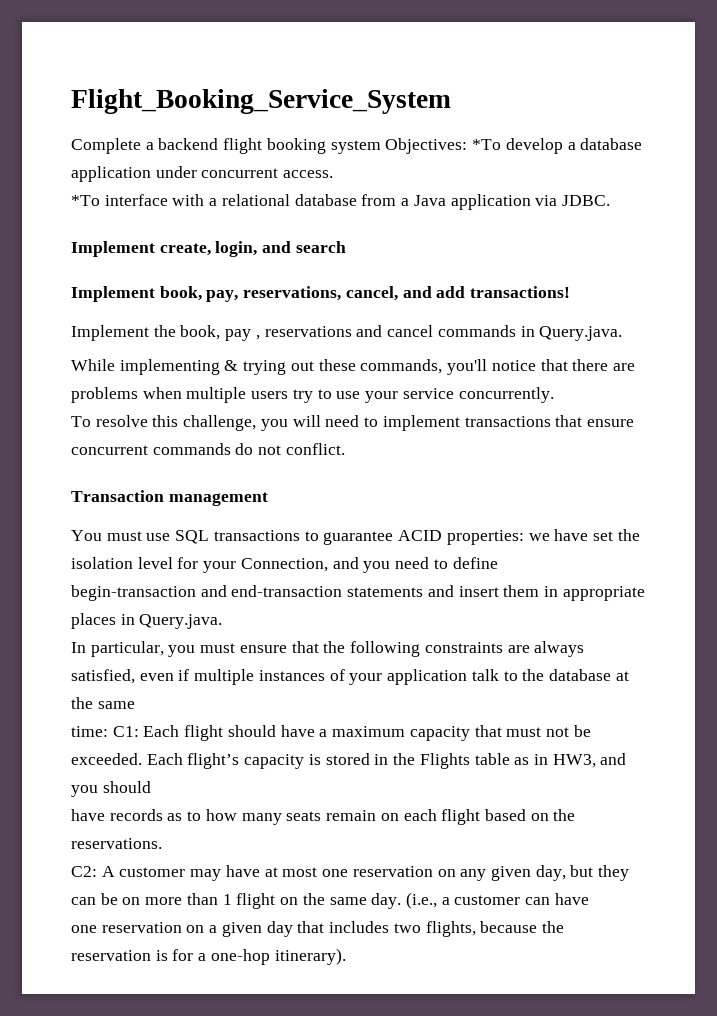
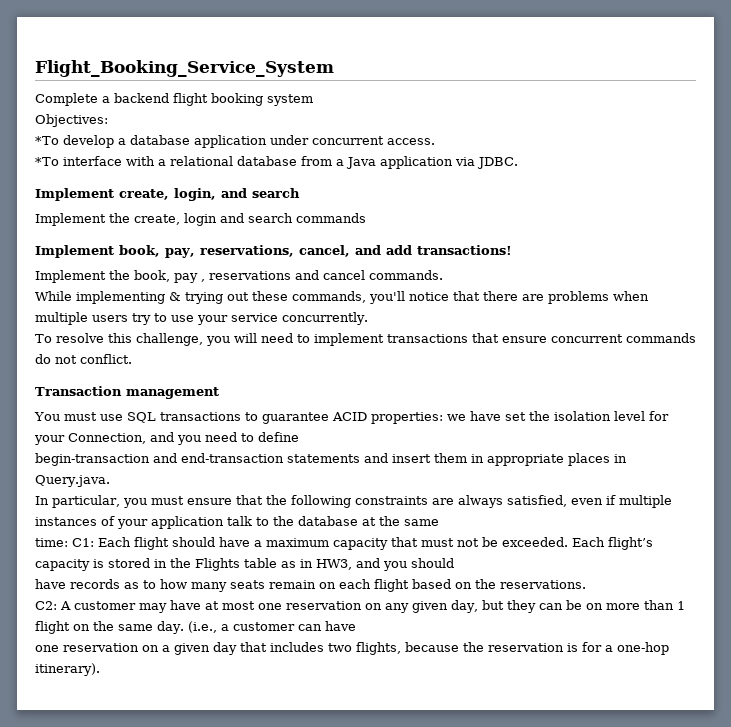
(381, 147) none -> (313, 100) //
(468, 146) none -> (108, 120) //
(346, 247) none -> [35,213,366,226] // Implement the create, login and search commands
[437,325,623,341] commands in Query.java. -> [369,270,443,280] commands.

